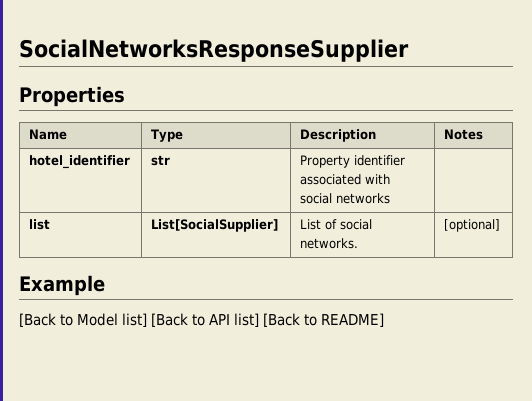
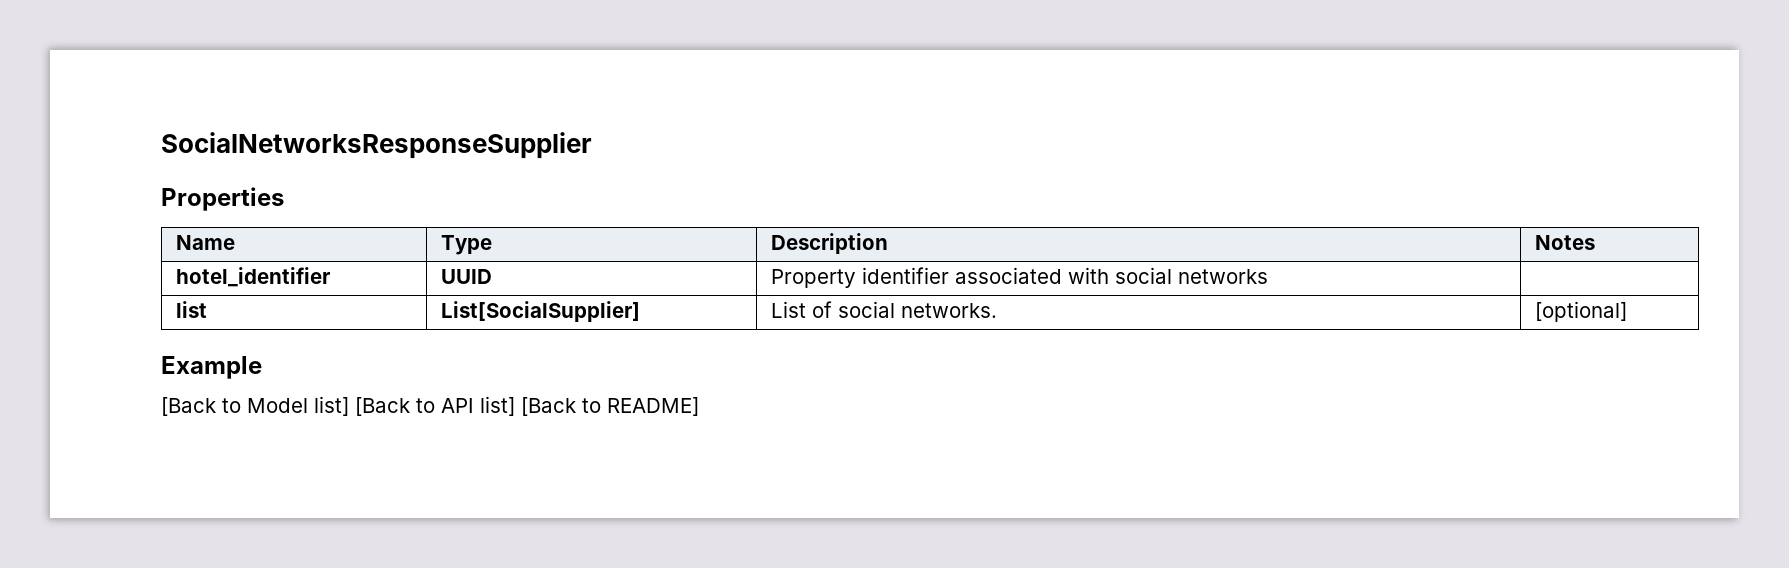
[151,155,171,166] str -> [441,269,493,284] UUID

